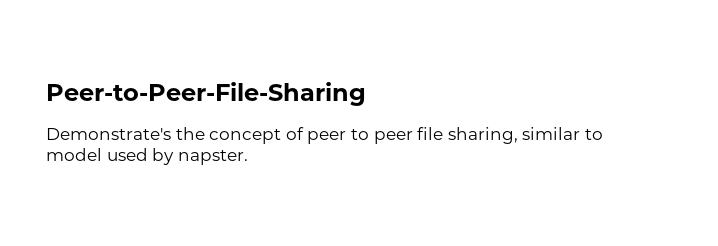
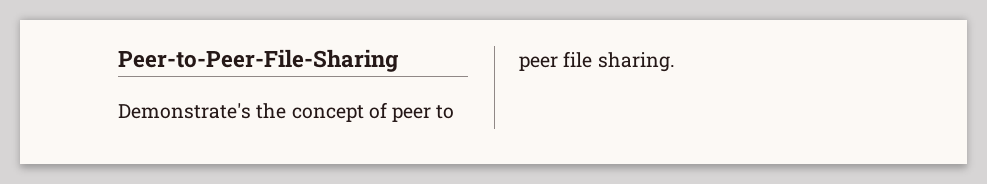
[447,127,603,144] [46,148,248,165] sharing, similar to model used by napster. -> [597,52,675,72] sharing.

